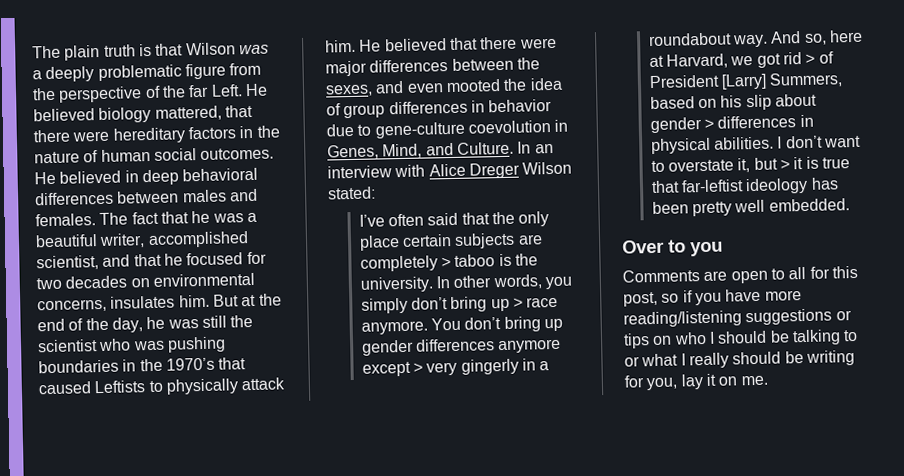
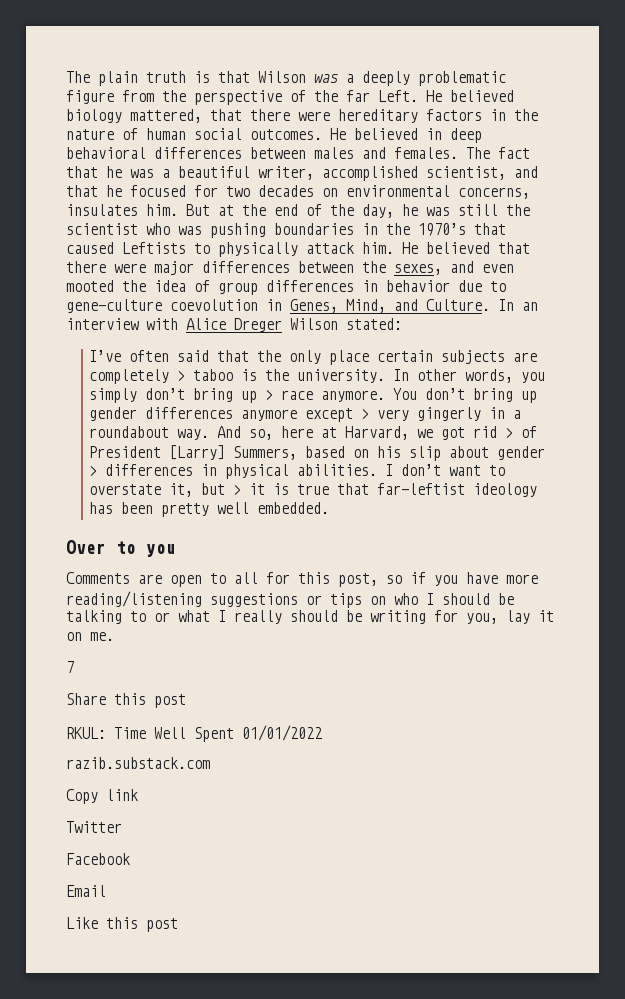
(768, 380) none -> [66,661,74,673] [66,693,186,708] [66,725,322,742] [66,757,210,769] [66,789,138,804] [66,821,122,833] [66,853,130,865] [66,885,106,897] [66,917,178,932] // 7 // Share this post // RKUL: Time Well Spent 01/01/2022 // razib.substack.com // Copy link // Twitter // Facebook // Email // Like this post

